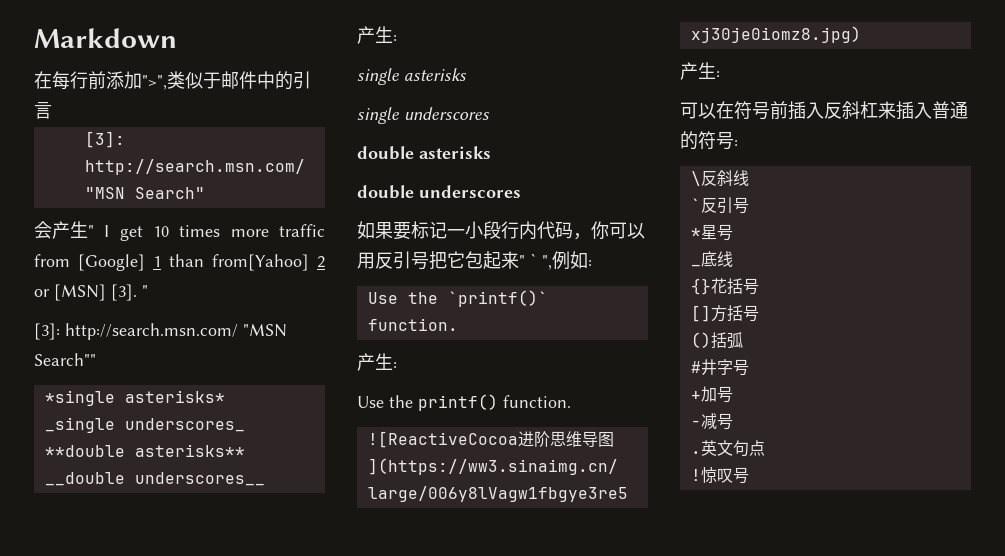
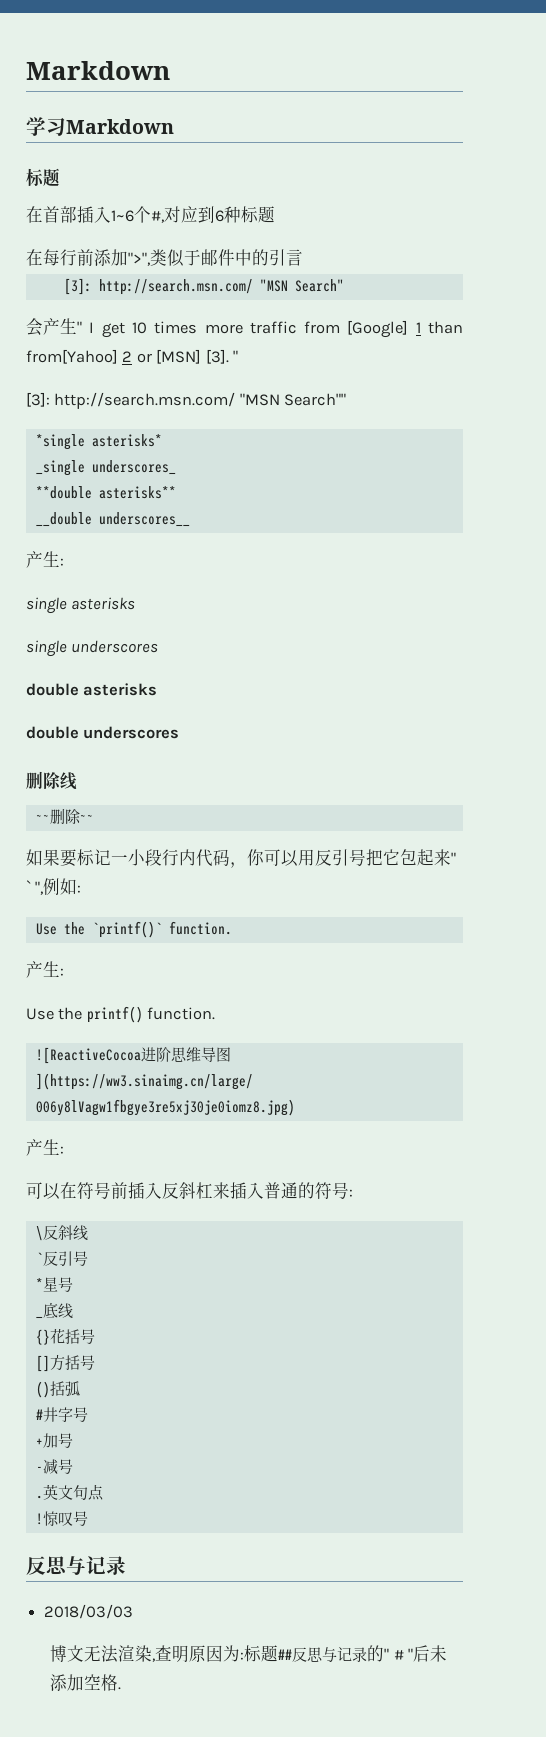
[34,28,177,48] Markdown -> [26,61,170,80] [26,117,174,136] [26,168,60,187] [26,206,275,223] Markdown // 学习Markdown // 标题 // 在首部插入1~6个#,对应到6种标题
(521, 191) none -> [26,771,77,790] [35,808,94,824] // 删除线 // ~~删除~~
(749, 475) none -> [26,1556,126,1575] [44,1604,134,1619] [50,1645,448,1663] [50,1674,122,1691] // 反思与记录 // 2018/03/03 // 博文无法渲染,查明原因为:标题##反思与记录的" # "后未添加空格.

